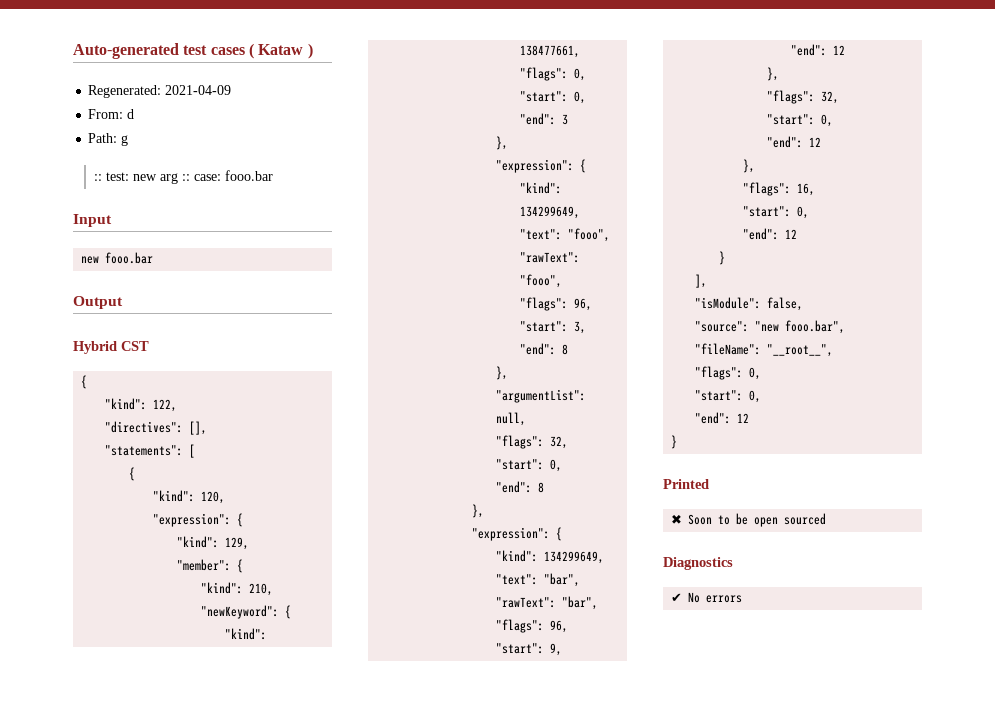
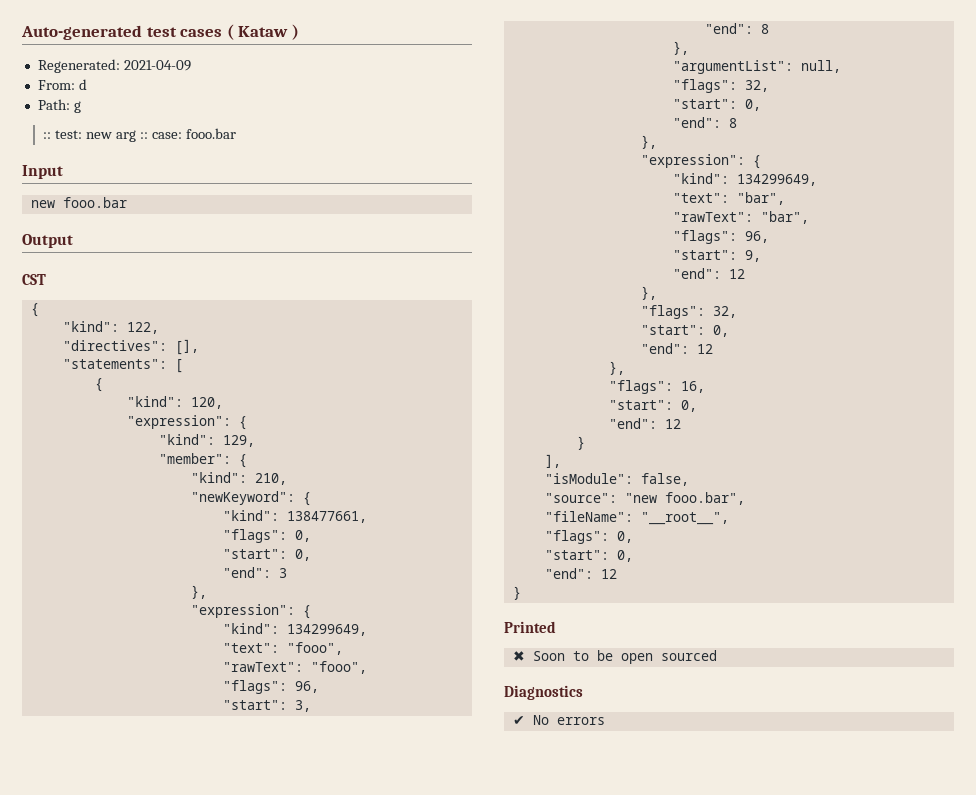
[73,341,117,354] Hybrid -> (73, 241) none

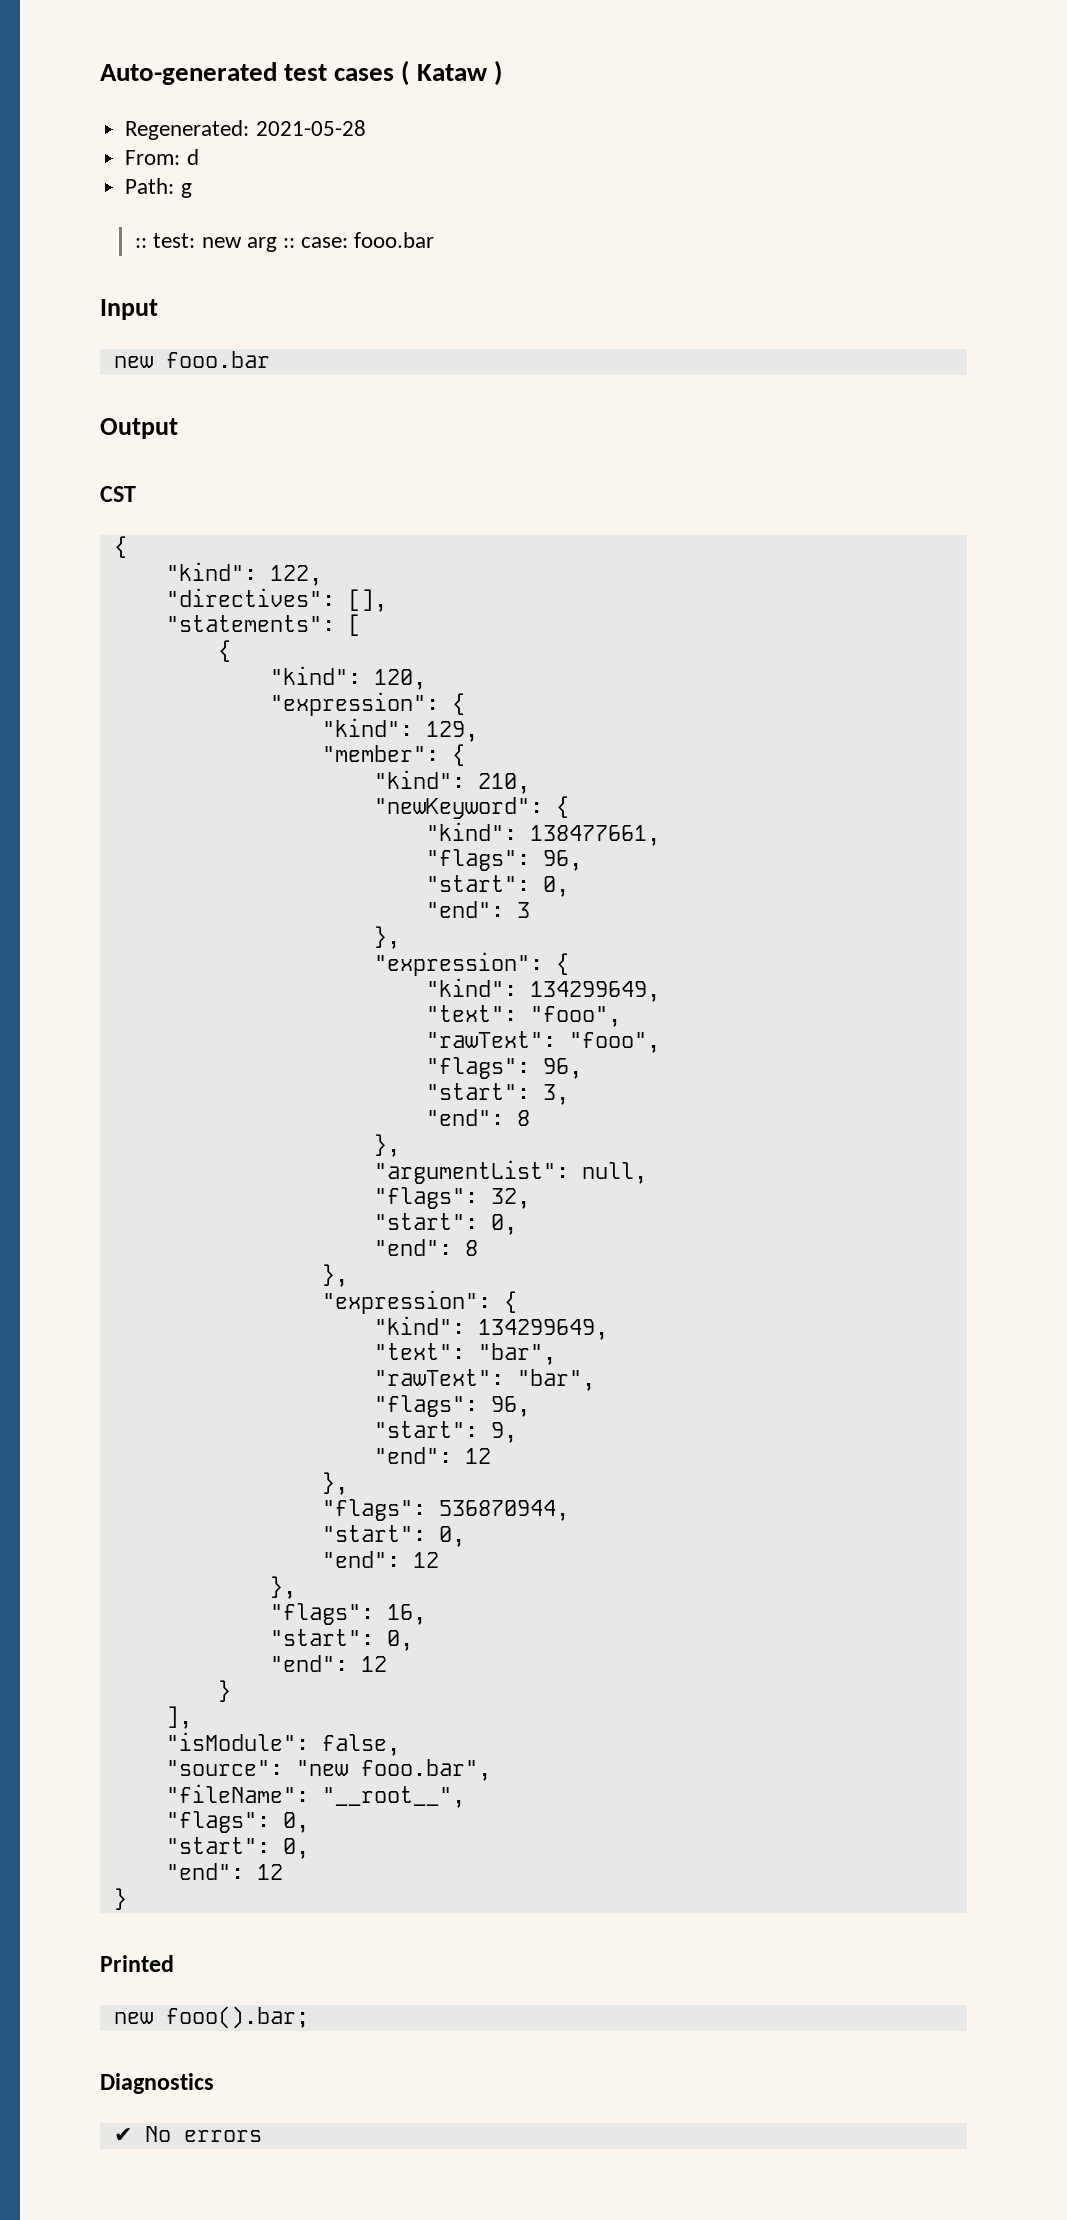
[123,60,191,71] 2021-04-09 -> [255,120,366,136] 2021-05-28
[294,530,311,542] 0, -> [542,850,582,871] 96,
[712,306,737,318] 32, -> [438,1500,569,1521] 536870944,
[512,650,717,664] ✖ Soon to be open sourced -> [113,2006,309,2029] new fooo().bar;

